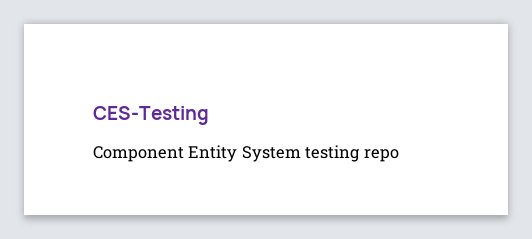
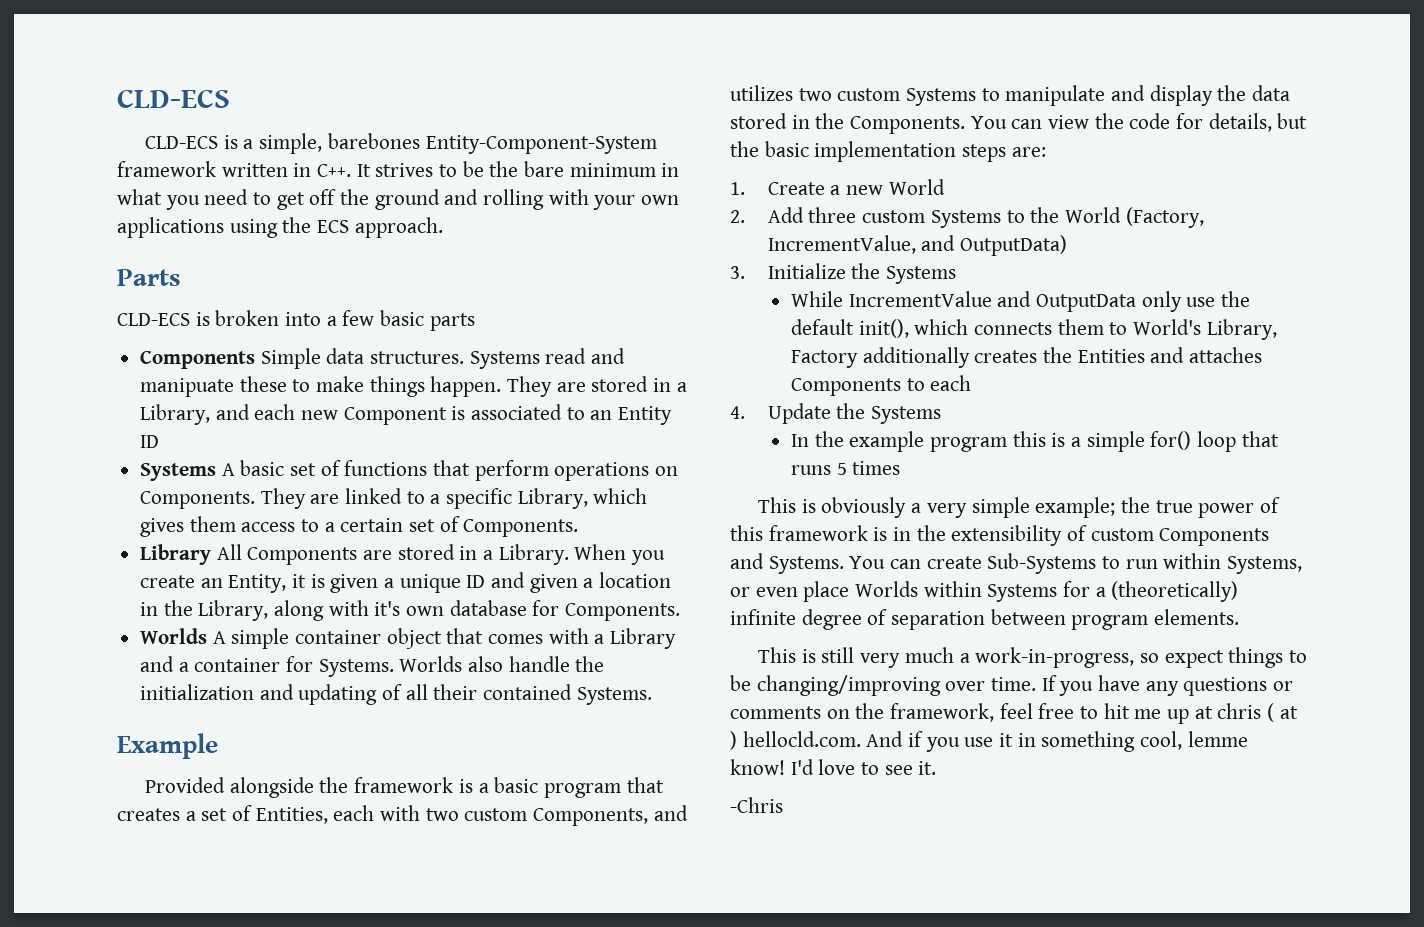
[93,106,209,125] [93,145,399,162] CES-Testing // Component Entity System testing repo -> [117,89,230,108] [145,133,657,154] [117,161,680,177] [117,189,680,210] [117,217,443,238] [117,269,181,286] [117,310,475,331] [140,348,626,369] [140,376,687,397] [140,404,673,425] [140,435,160,448] [140,460,679,481] [140,488,648,509] [140,516,579,537] [140,544,666,565] [140,572,672,593] [140,600,681,621] [140,628,677,649] [140,656,605,677] [140,684,652,705] [117,733,218,759] [145,777,664,798] [117,805,688,826] [730,85,1291,106] [730,113,1308,134] [730,141,1046,162] [730,179,945,195] [730,207,1204,228] [767,235,1068,256] [730,263,957,284] [790,291,1250,312] [790,319,1277,340] [790,347,1262,368] [790,375,972,396] [730,403,942,424] [790,431,1279,452] [790,461,901,475] [758,497,1280,518] [730,525,1270,546] [730,553,1303,574] [730,581,1239,602] [730,609,1240,630] [758,647,1307,668] [730,675,1294,696] [730,703,1298,724] [730,731,1248,752] [730,759,937,775] [730,797,783,813] CLD-ECS // CLD-ECS is a simple, barebones Entity-Component-System framework written in C++. It strives to be the bare minimum in what you need to get off the ground and rolling with your own applications using the ECS approach. // Parts // CLD-ECS is broken into a few basic parts // Components Simple data structures. Systems read and manipuate these to make things happen. They are stored in a Library, and each new Component is associated to an Entity ID // Systems A basic set of functions that perform operations on Components. They are linked to a specific Library, which gives them access to a certain set of Components. // Library All Components are stored in a Library. When you create an Entity, it is given a unique ID and given a location in the Library, along with it's own database for Components. // Worlds A simple container object that comes with a Library and a container for Systems. Worlds also handle the initialization and updating of all their contained Systems. // Example // Provided alongside the framework is a basic program that creates a set of Entities, each with two custom Components, and utilizes two custom Systems to manipulate and display the data stored in the Components. You can view the code for details, but the basic implementation steps are: // 1. Create a new World // 2. Add three custom Systems to the World (Factory, IncrementValue, and OutputData) // 3. Initialize the Systems // While IncrementValue and OutputData only use the default init(), which connects them to World's Library, Factory additionally creates the Entities and attaches Components to each // 4. Update the Systems // In the example program this is a simple for() loop that runs 5 times // This is obviously a very simple example; the true power of this framework is in the extensibility of custom Components and Systems. You can create Sub-Systems to run within Systems, or even place Worlds within Systems for a (theoretically) infinite degree of separation between program elements. // This is still very much a work-in-progress, so expect things to be changing/improving over time. If you have any questions or comments on the framework, feel free to hit me up at chris ( at ) hellocld.com. And if you use it in something cool, lemme know! I'd love to see it. // -Chris

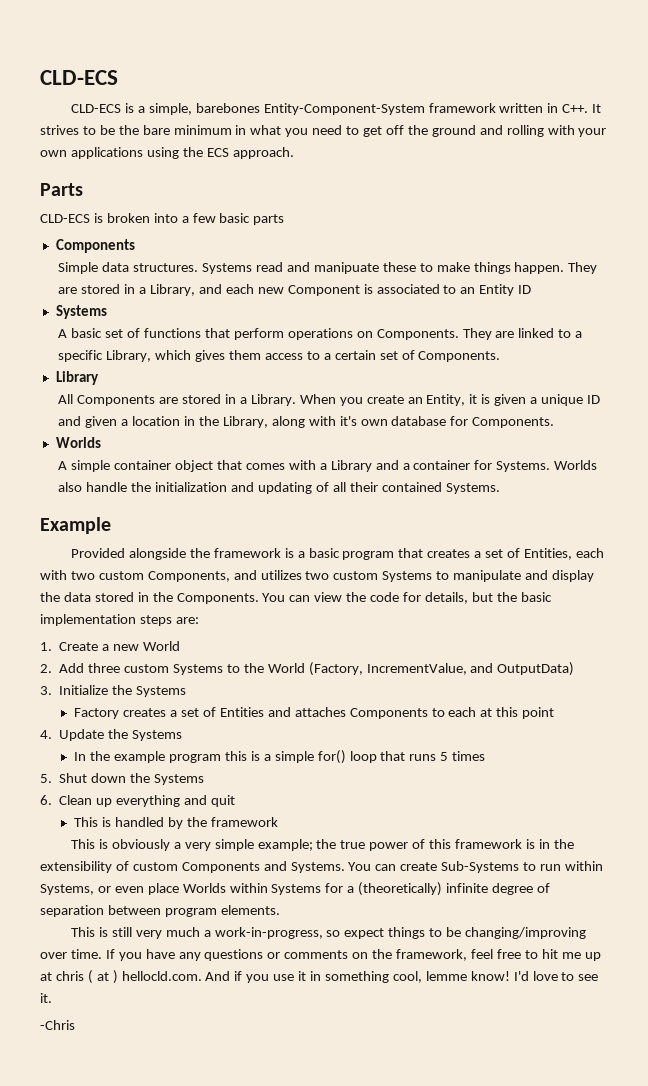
(256, 360) none -> (135, 246) //
(217, 472) none -> (107, 312) //
(212, 554) none -> (99, 378) //
(208, 636) none -> (101, 442) //
[790,291,1250,312] [790,319,1277,340] [790,347,1072,368] While IncrementValue and OutputData only use the default init(), which connects them to World's Library, Factory additionally creates the -> [74,707,216,719] Factory creates a set of
(972, 383) none -> [480,707,555,719] at this point
(901, 468) none -> [40,773,204,785] [40,795,235,807] [74,817,278,829] // 5. Shut down the Systems // 6. Clean up everything and quit // This is handled by the framework

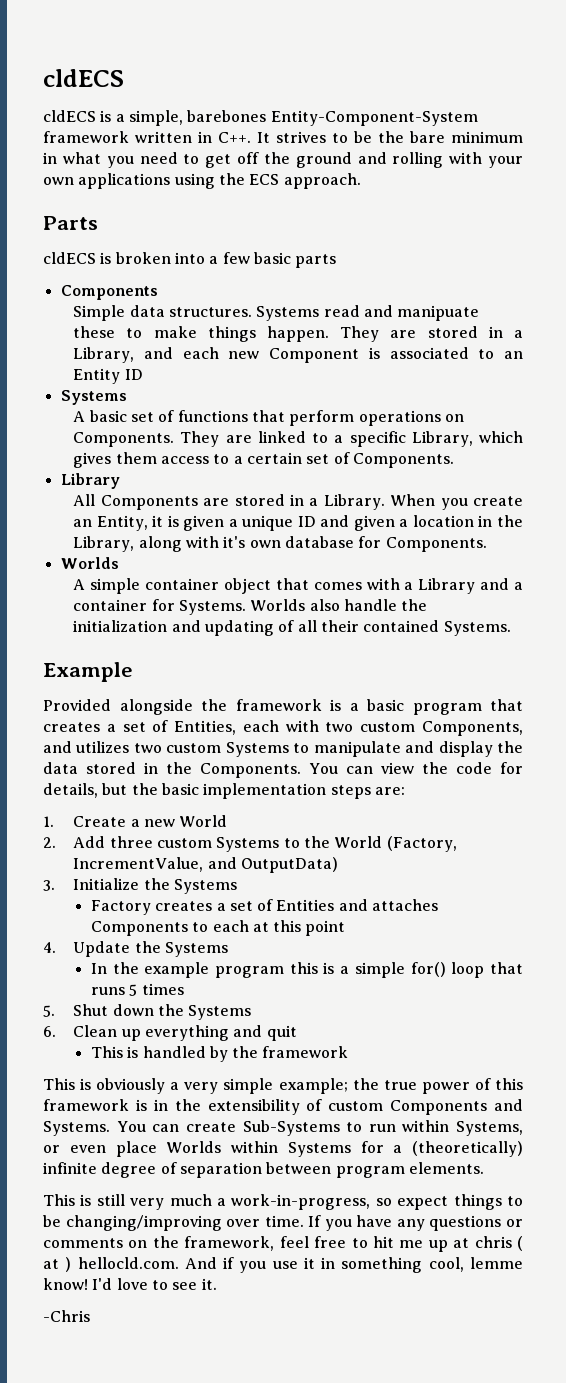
[40,70,118,85] [71,104,122,113] CLD-ECS // CLD-ECS -> [43,69,124,87] [43,110,96,122] cldECS // cldECS
[40,214,90,223] CLD-ECS -> [43,252,96,264] cldECS

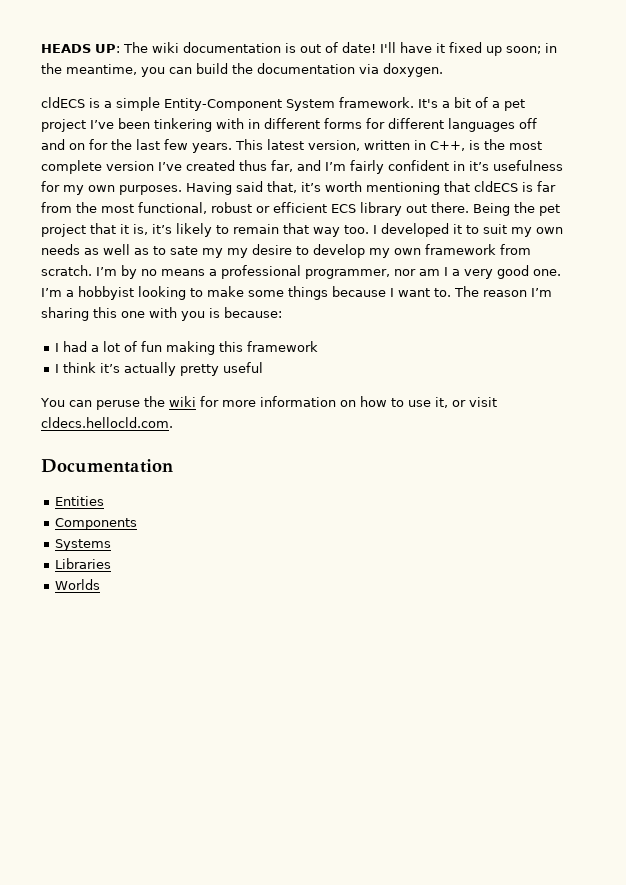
[43,69,124,87] [43,110,478,126] [43,131,523,143] [43,152,523,168] [43,173,361,189] [43,216,98,230] [43,252,337,268] [60,285,158,300] [73,305,480,321] [73,326,523,342] [73,347,524,363] [73,368,143,384] [60,390,127,405] [73,410,464,426] [73,431,524,447] [73,452,454,468] [60,473,120,489] [73,494,523,510] [73,515,523,531] [73,536,487,552] [60,557,119,569] [73,578,523,594] [73,599,428,615] [73,620,511,636] [43,662,133,682] [43,699,523,715] [43,720,523,736] [43,741,523,757] [43,762,523,778] [43,783,405,799] [43,815,228,827] [43,836,457,852] [73,857,338,873] [43,878,237,894] [90,899,439,915] [90,920,346,936] [43,941,228,957] [90,962,524,978] [90,983,184,996] [43,1004,252,1020] [43,1025,297,1041] [90,1046,349,1062] [43,1078,523,1094] [43,1099,523,1115] [43,1120,523,1136] [43,1141,523,1157] [43,1162,484,1178] [43,1194,523,1210] [43,1215,523,1231] [43,1236,524,1252] [43,1257,523,1273] [43,1278,217,1290] [43,1310,90,1322] cldECS // cldECS is a simple, barebones Entity-Component-System framework written in C++. It strives to be the bare minimum in what you need to get off the ground and rolling with your own applications using the ECS approach. // Parts // cldECS is broken into a few basic parts // Components // Simple data structures. Systems read and manipuate these to make things happen. They are stored in a Library, and each new Component is associated to an Entity ID // Systems // A basic set of functions that perform operations on Components. They are linked to a specific Library, which gives them access to a certain set of Components. // Library // All Components are stored in a Library. When you create an Entity, it is given a unique ID and given a location in the Library, along with it's own database for Components. // Worlds // A simple container object that comes with a Library and a container for Systems. Worlds also handle the initialization and updating of all their contained Systems. // Example // Provided alongside the framework is a basic program that creates a set of Entities, each with two custom Components, and utilizes two custom Systems to manipulate and display the data stored in the Components. You can view the code for details, but the basic implementation steps are: // 1. Create a new World // 2. Add three custom Systems to the World (Factory, IncrementValue, and OutputData) // 3. Initialize the Systems // Factory creates a set of Entities and attaches Components to each at this point // 4. Update the Systems // In the example program this is a simple for() loop that runs 5 times // 5. Shut down the Systems // 6. Clean up everything and quit // This is handled by the framework // This is obviously a very simple example; the true power of this framework is in the extensibility of custom Components and Systems. You can create Sub-Systems to run within Systems, or even place Worlds within Systems for a (theoretically) infinite degree of separation between program elements. // This is still very much a work-in-progress, so expect things to be changing/improving over time. If you have any questions or comments on the framework, feel free to hit me up at chris ( at ) hellocld.com. And if you use it in something cool, lemme know! I'd love to see it. // -Chris -> [41,42,557,56] [41,63,443,77] [41,97,525,111] [41,118,537,132] [41,139,542,153] [41,160,563,174] [41,181,556,195] [41,202,560,216] [41,223,563,237] [41,244,531,258] [41,265,561,279] [41,286,552,300] [41,307,282,321] [55,341,319,355] [55,362,264,376] [40,396,497,410] [41,417,173,428] [41,459,173,473] [55,496,105,506] [55,518,138,530] [55,539,112,551] [55,558,112,569] [55,579,101,590] HEADS UP: The wiki documentation is out of date! I'll have it fixed up soon; in the meantime, you can build the documentation via doxygen. // cldECS is a simple Entity-Component System framework. It's a bit of a pet project I’ve been tinkering with in different forms for different languages off and on for the last few years. This latest version, written in C++, is the most complete version I’ve created thus far, and I’m fairly confident in it’s usefulness for my own purposes. Having said that, it’s worth mentioning that cldECS is far from the most functional, robust or efficient ECS library out there. Being the pet project that it is, it’s likely to remain that way too. I developed it to suit my own needs as well as to sate my my desire to develop my own framework from scratch. I’m by no means a professional programmer, nor am I a very good one. I’m a hobbyist looking to make some things because I want to. The reason I’m sharing this one with you is because: // I had a lot of fun making this framework // I think it’s actually pretty useful // You can peruse the wiki for more information on how to use it, or visit cldecs.hellocld.com. // Documentation // Entities // Components // Systems // Libraries // Worlds

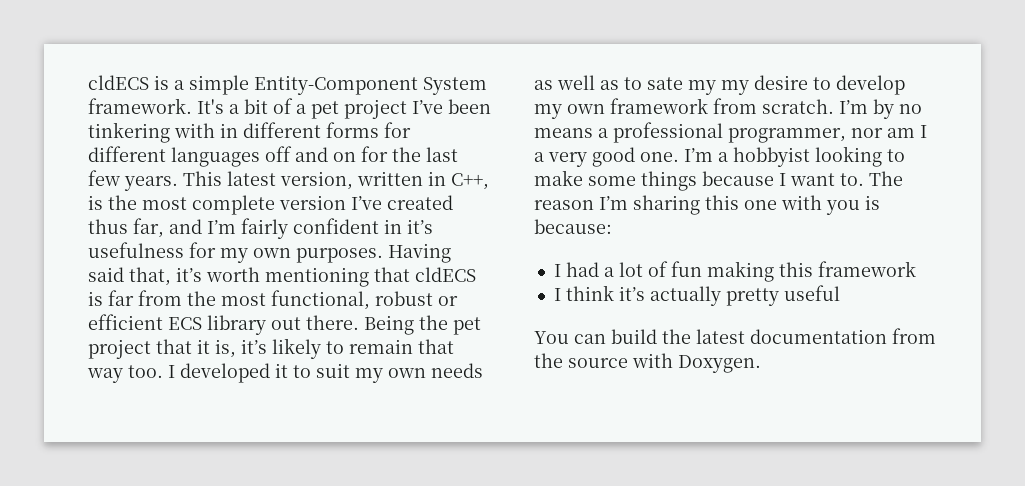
[41,42,557,56] [41,63,443,77] HEADS UP: The wiki documentation is out of date! I'll have it fixed up soon; in the meantime, you can build the documentation via doxygen. // -> (88, 82) none
[95,396,497,410] [41,417,173,428] [41,459,173,473] [55,496,105,506] [55,518,138,530] [55,539,112,551] [55,558,112,569] [55,579,101,590] peruse the wiki for more information on how to use it, or visit cldecs.hellocld.com. // Documentation // Entities // Components // Systems // Libraries // Worlds -> [611,328,936,344] [534,353,761,373] build the latest documentation from the source with Doxygen.

